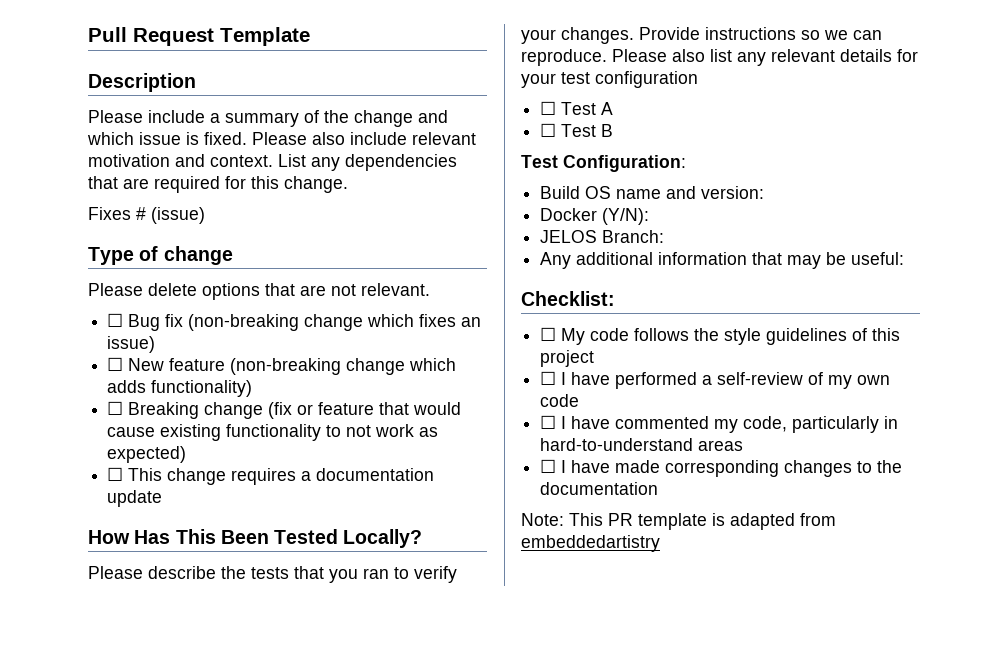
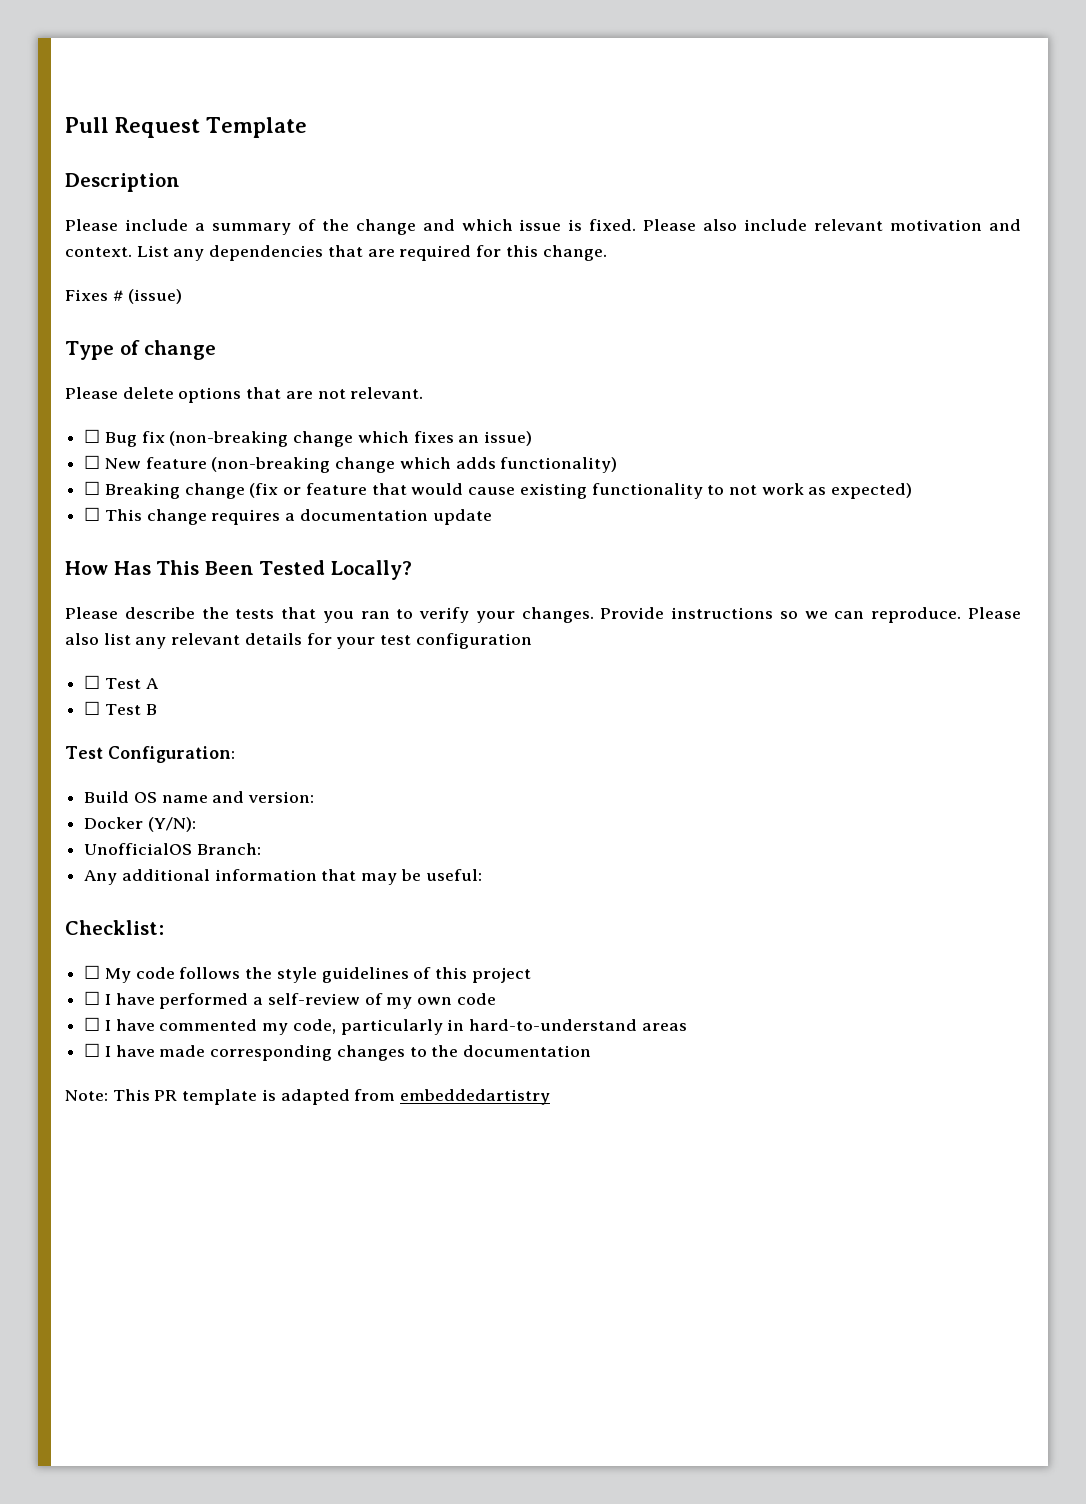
[540,230,598,243] JELOS -> [84,843,193,855] UnofficialOS

